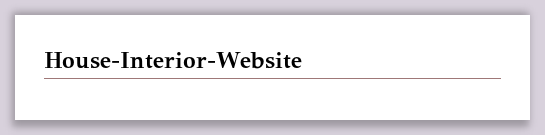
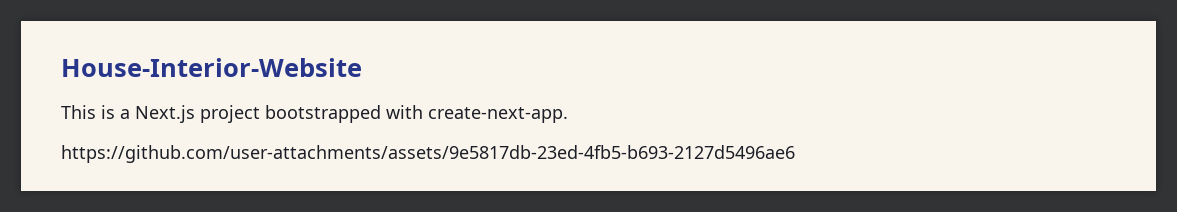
(302, 60) none -> [61,105,568,123] [61,145,795,163] // This is a Next.js project bootstrapped with create-next-app. // https://github.com/user-attachments/assets/9e5817db-23ed-4fb5-b693-2127d5496ae6

